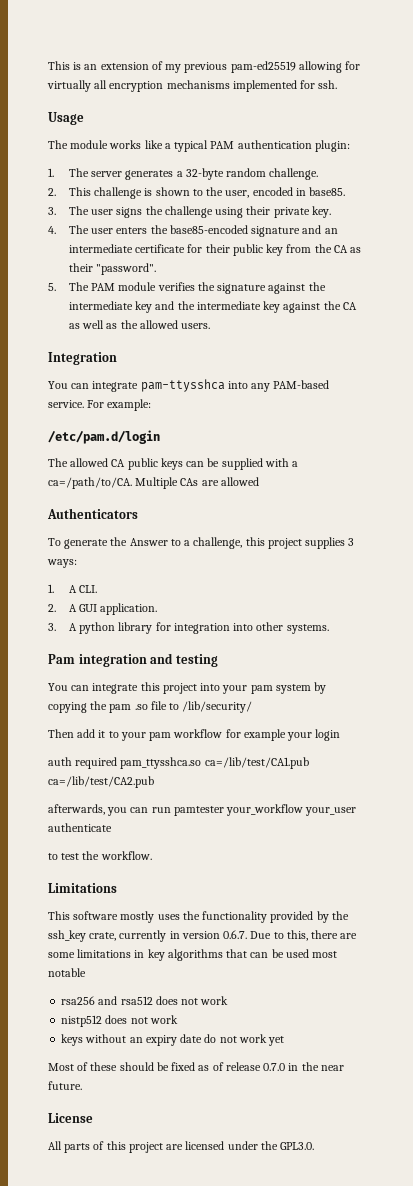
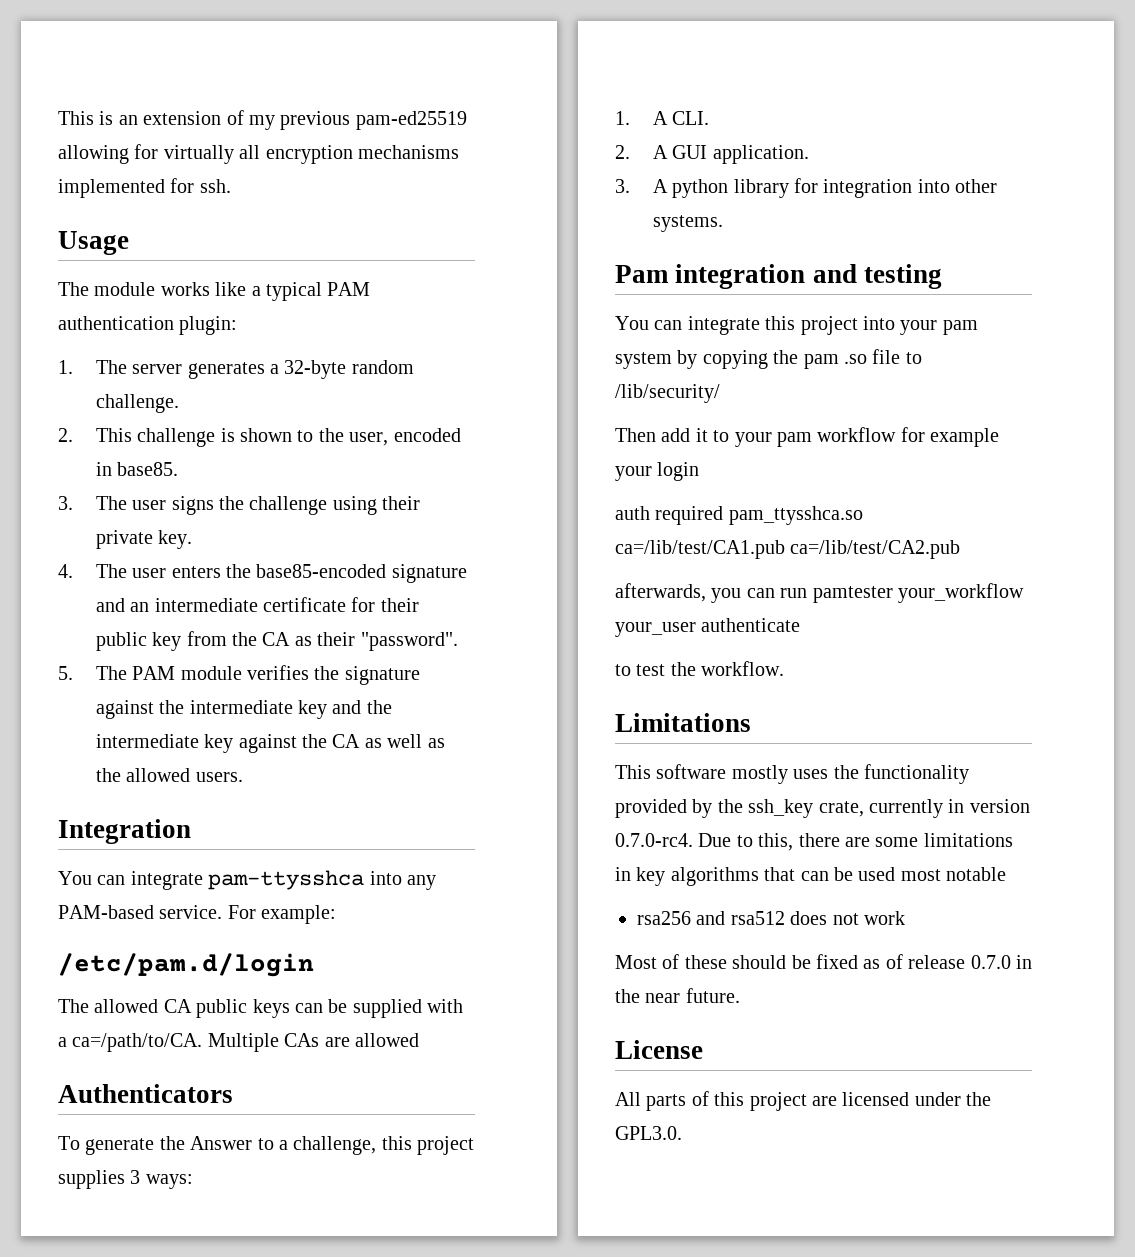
[223,930,248,939] 0.6.7. -> [615,833,693,847] 0.7.0-rc4.
[61,1015,178,1027] [61,1034,285,1046] // nistp512 does not work // keys without an expiry date do not work yet -> (905, 918) none

